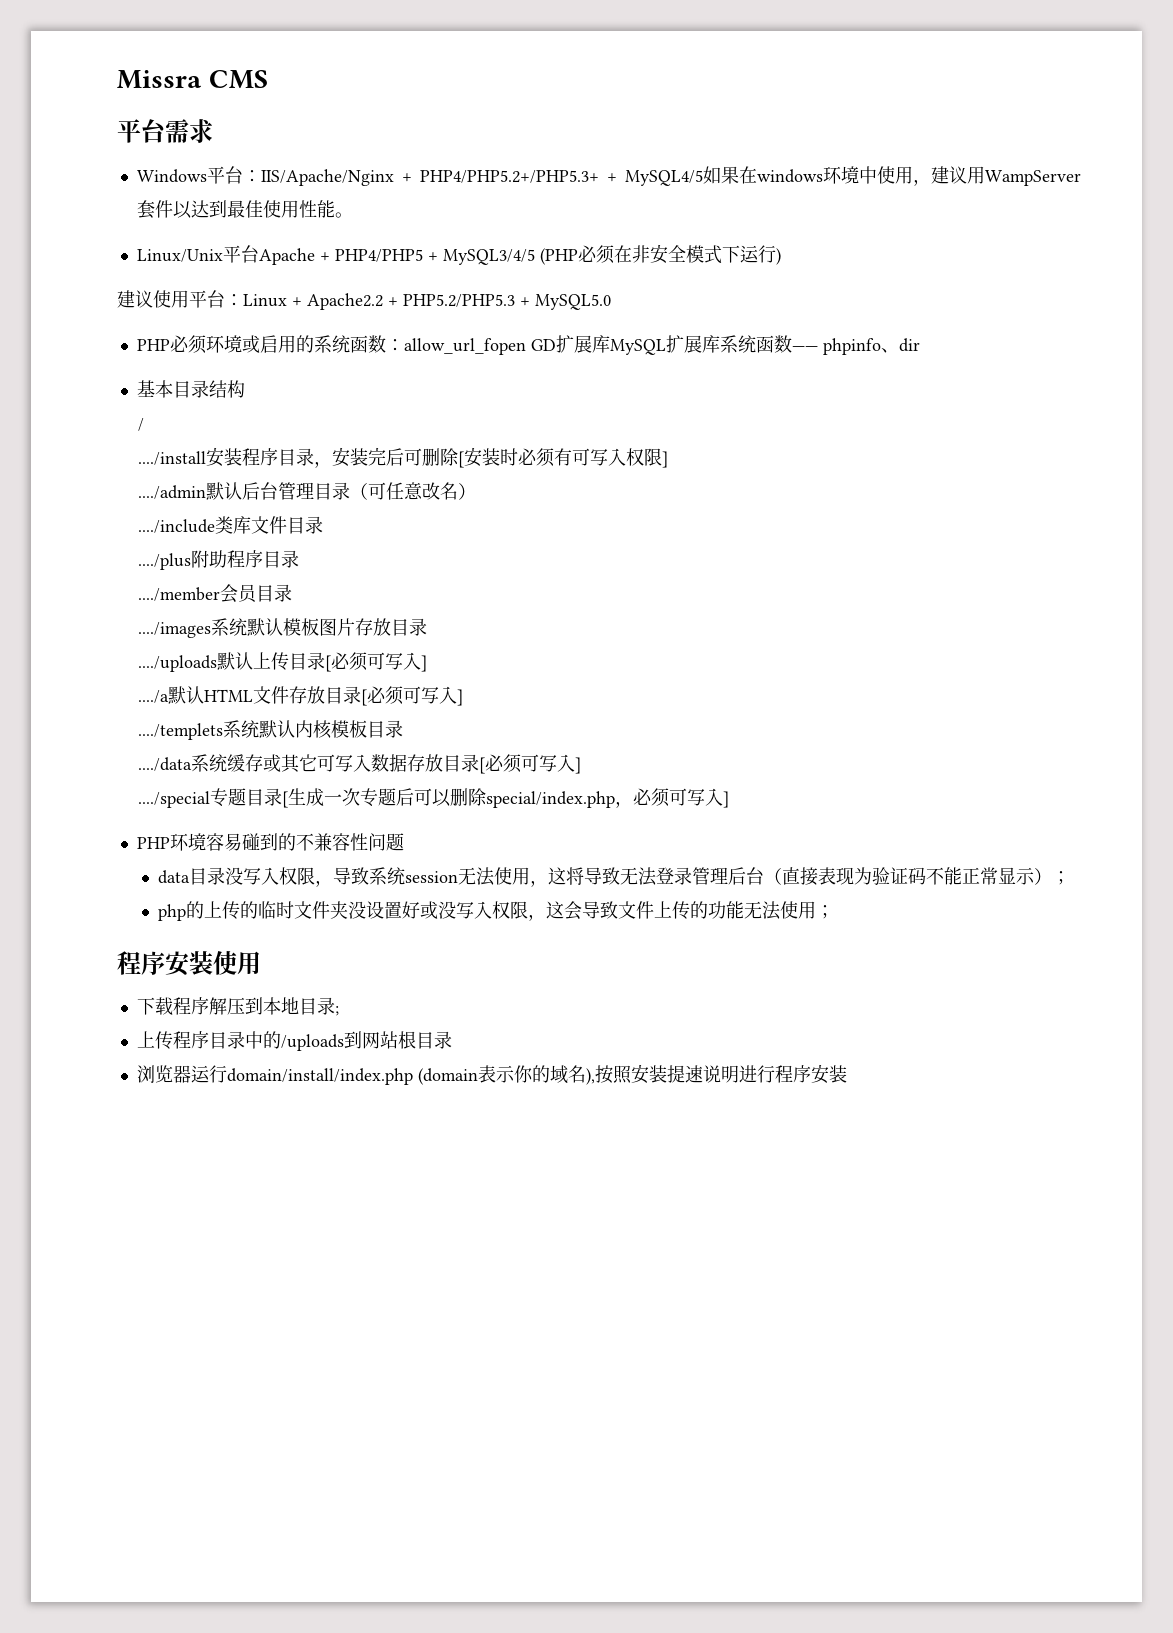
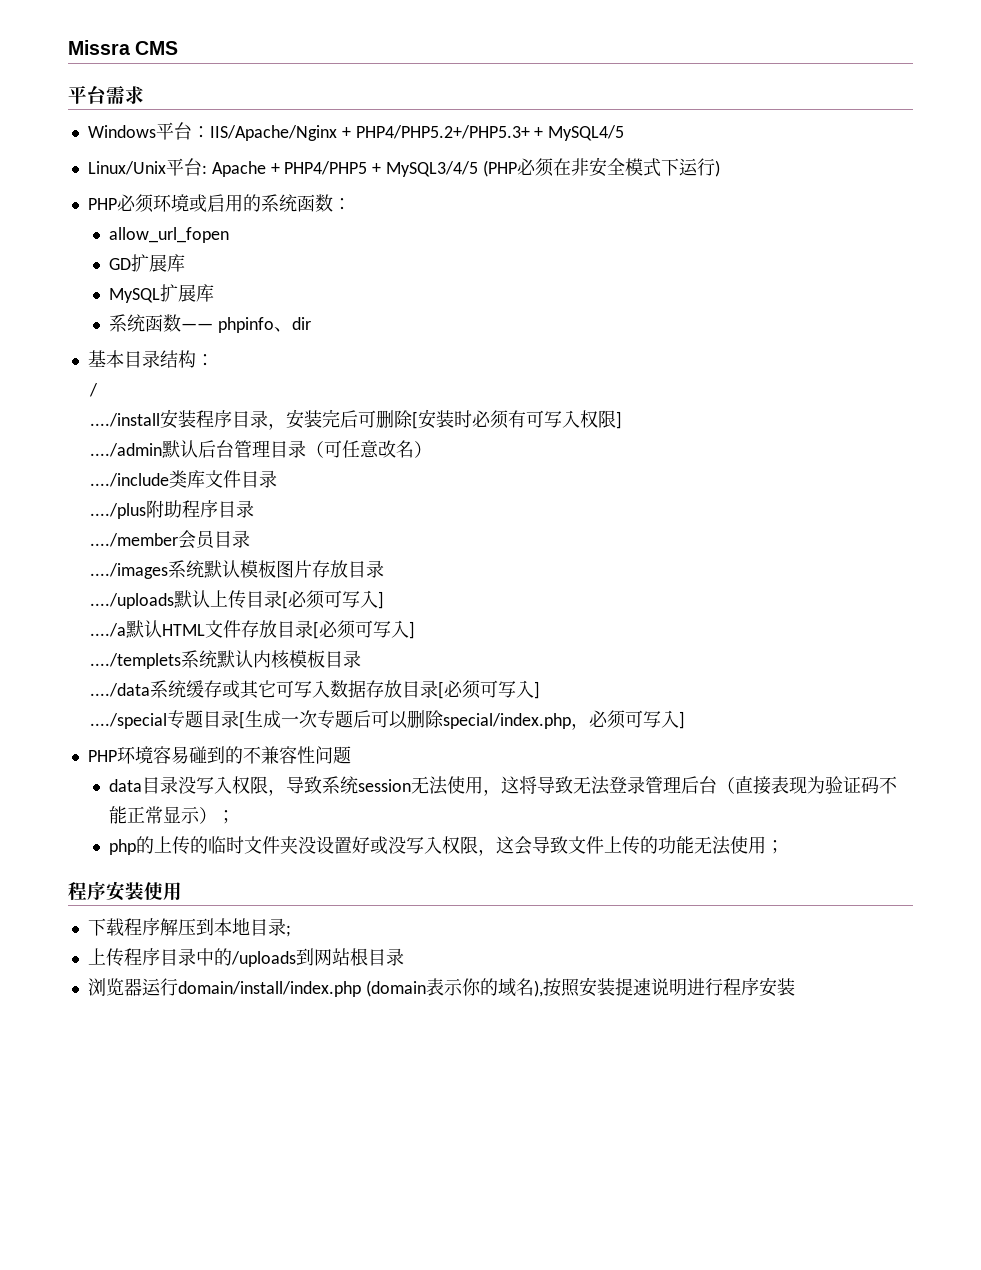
[703,166,1081,186] [136,200,353,219] 如果在windows环境中使用，建议用WampServer套件以达到最佳使用性能。 -> (625, 133) none
(259, 254) none -> [201,165,207,174] :
[117,290,611,310] // 建议使用平台：Linux + Apache2.2 + PHP5.2/PHP5.3 + MySQL5.0 -> (720, 168) none
(404, 345) none -> (351, 204) //
(526, 346) none -> (230, 235) //
(610, 344) none -> (186, 263) //
(720, 344) none -> (215, 293) //
(245, 389) none -> [195,354,214,366] ：

